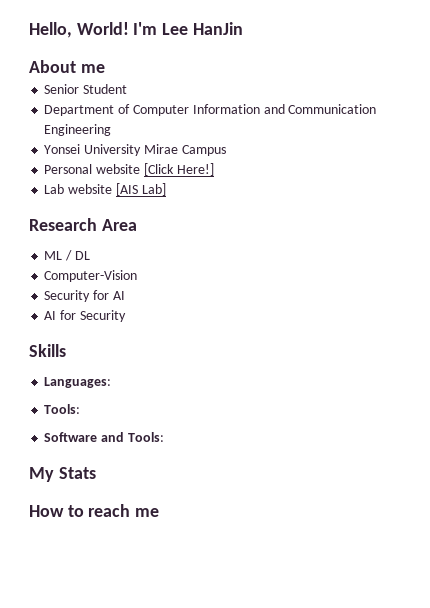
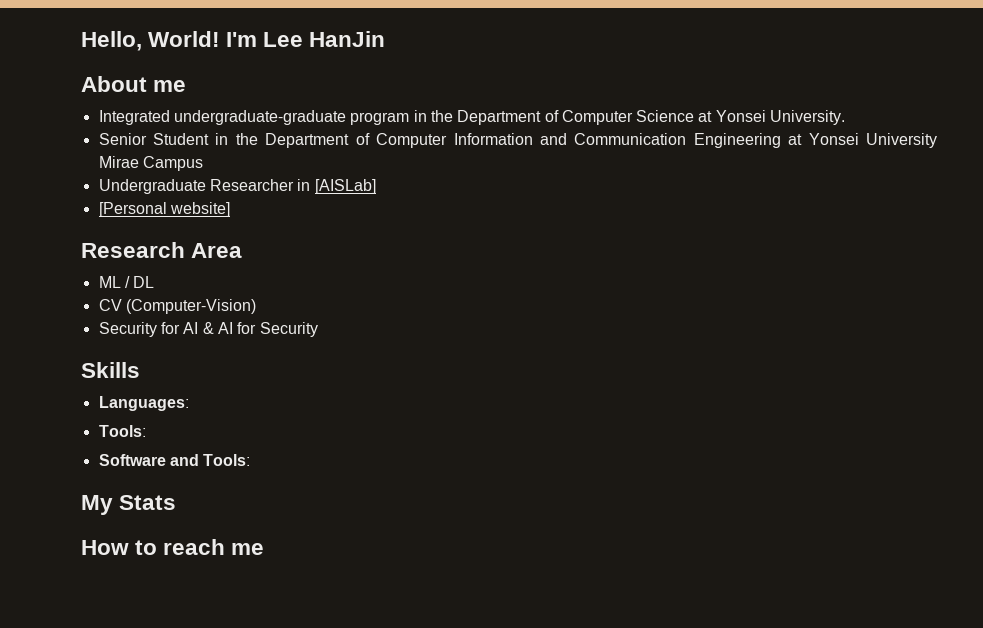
(105, 68) none -> [98,110,846,125] // Integrated undergraduate-graduate program in the Department of Computer Science at Yonsei University.
(128, 89) // -> [215,133,258,145] in the
(112, 130) // -> [788,134,803,145] at
[44,163,214,176] [44,183,166,196] Personal website [Click Here!] // Lab website [AIS Lab] -> [98,179,376,194] [98,202,230,217] Undergraduate Researcher in [AISLab] // [Personal website]
[44,270,138,282] Computer-Vision -> [98,299,256,314] CV (Computer-Vision)
(125, 295) // -> [202,322,214,334] &

